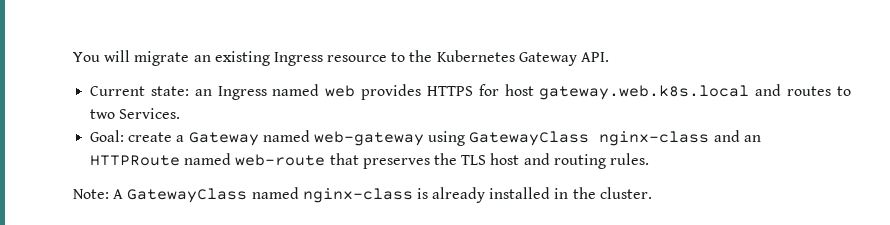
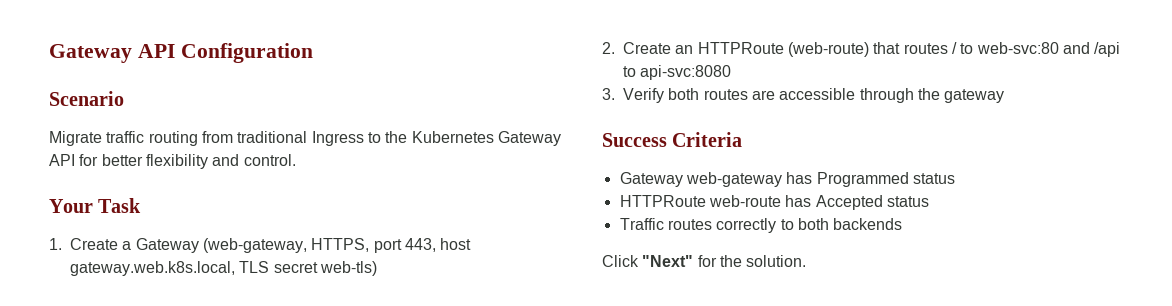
[73,50,610,66] [90,84,852,100] [90,108,181,119] [90,130,761,146] [90,153,649,169] [73,187,652,203] You will migrate an existing Ingress resource to the Kubernetes Gateway API. // Current state: an Ingress named web provides HTTPS for host gateway.web.k8s.local and routes to two Services. // Goal: create a Gateway named web-gateway using GatewayClass nginx-class and an HTTPRoute named web-route that preserves the TLS host and routing rules. // Note: A GatewayClass named nginx-class is already installed in the cluster. -> [49,43,313,63] [49,91,124,106] [49,131,561,146] [49,154,296,169] [49,198,142,213] [49,238,472,253] [70,261,377,276] [602,42,1121,57] [623,65,732,80] [602,88,1005,103] [602,132,743,147] [619,172,955,187] [619,195,929,210] [619,218,903,233] [602,255,807,267] Gateway API Configuration // Scenario // Migrate traffic routing from traditional Ingress to the Kubernetes Gateway API for better flexibility and control. // Your Task // 1. Create a Gateway (web-gateway, HTTPS, port 443, host gateway.web.k8s.local, TLS secret web-tls) // 2. Create an HTTPRoute (web-route) that routes / to web-svc:80 and /api to api-svc:8080 // 3. Verify both routes are accessible through the gateway // Success Criteria // Gateway web-gateway has Programmed status // HTTPRoute web-route has Accepted status // Traffic routes correctly to both backends // Click "Next" for the solution.

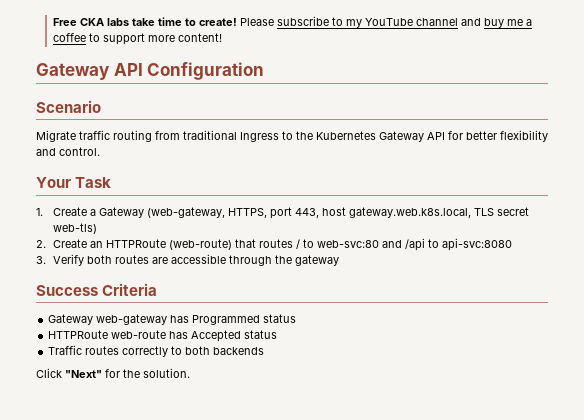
(49, 53) none -> [52,16,532,28] [52,33,222,45] Free CKA labs take time to create! Please subscribe to my YouTube channel and buy me a coffee to support more content! //

